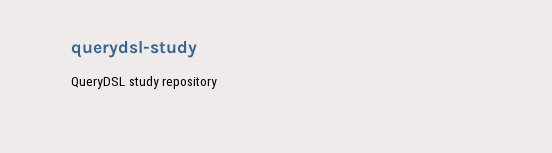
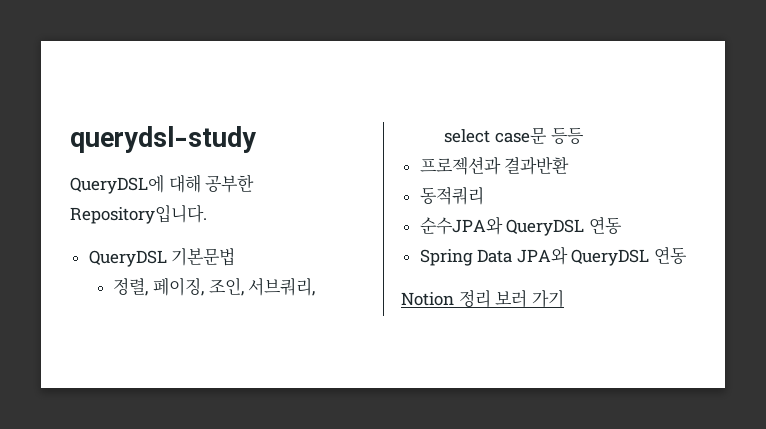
[71,76,218,89] QueryDSL study repository -> [70,174,255,194] [70,205,207,224] [88,248,236,267] [113,277,316,296] [444,127,584,144] [419,156,570,175] [419,187,484,205] [419,216,622,236] [419,246,688,266] [401,290,564,308] QueryDSL에 대해 공부한 Repository입니다. // QueryDSL 기본문법 // 정렬, 페이징, 조인, 서브쿼리, select case문 등등 // 프로젝션과 결과반환 // 동적쿼리 // 순수JPA와 QueryDSL 연동 // Spring Data JPA와 QueryDSL 연동 // Notion 정리 보러 가기

